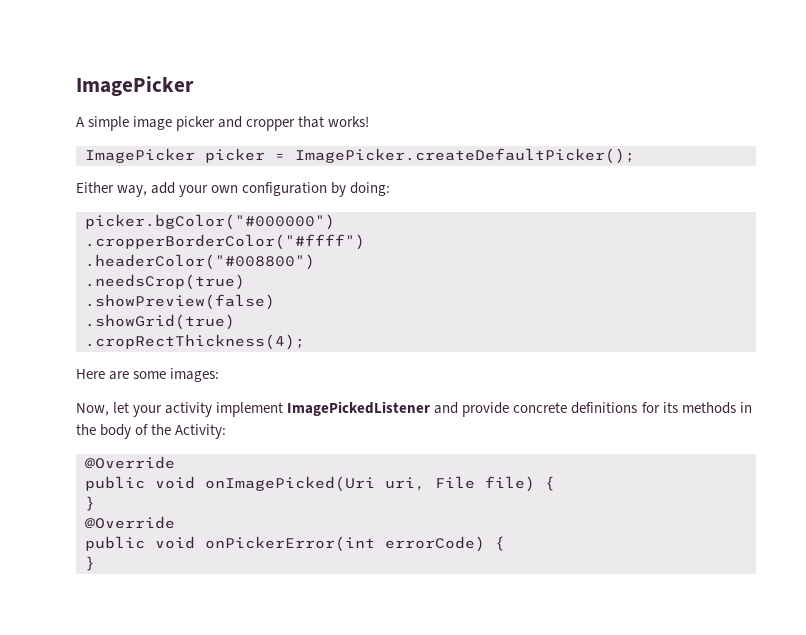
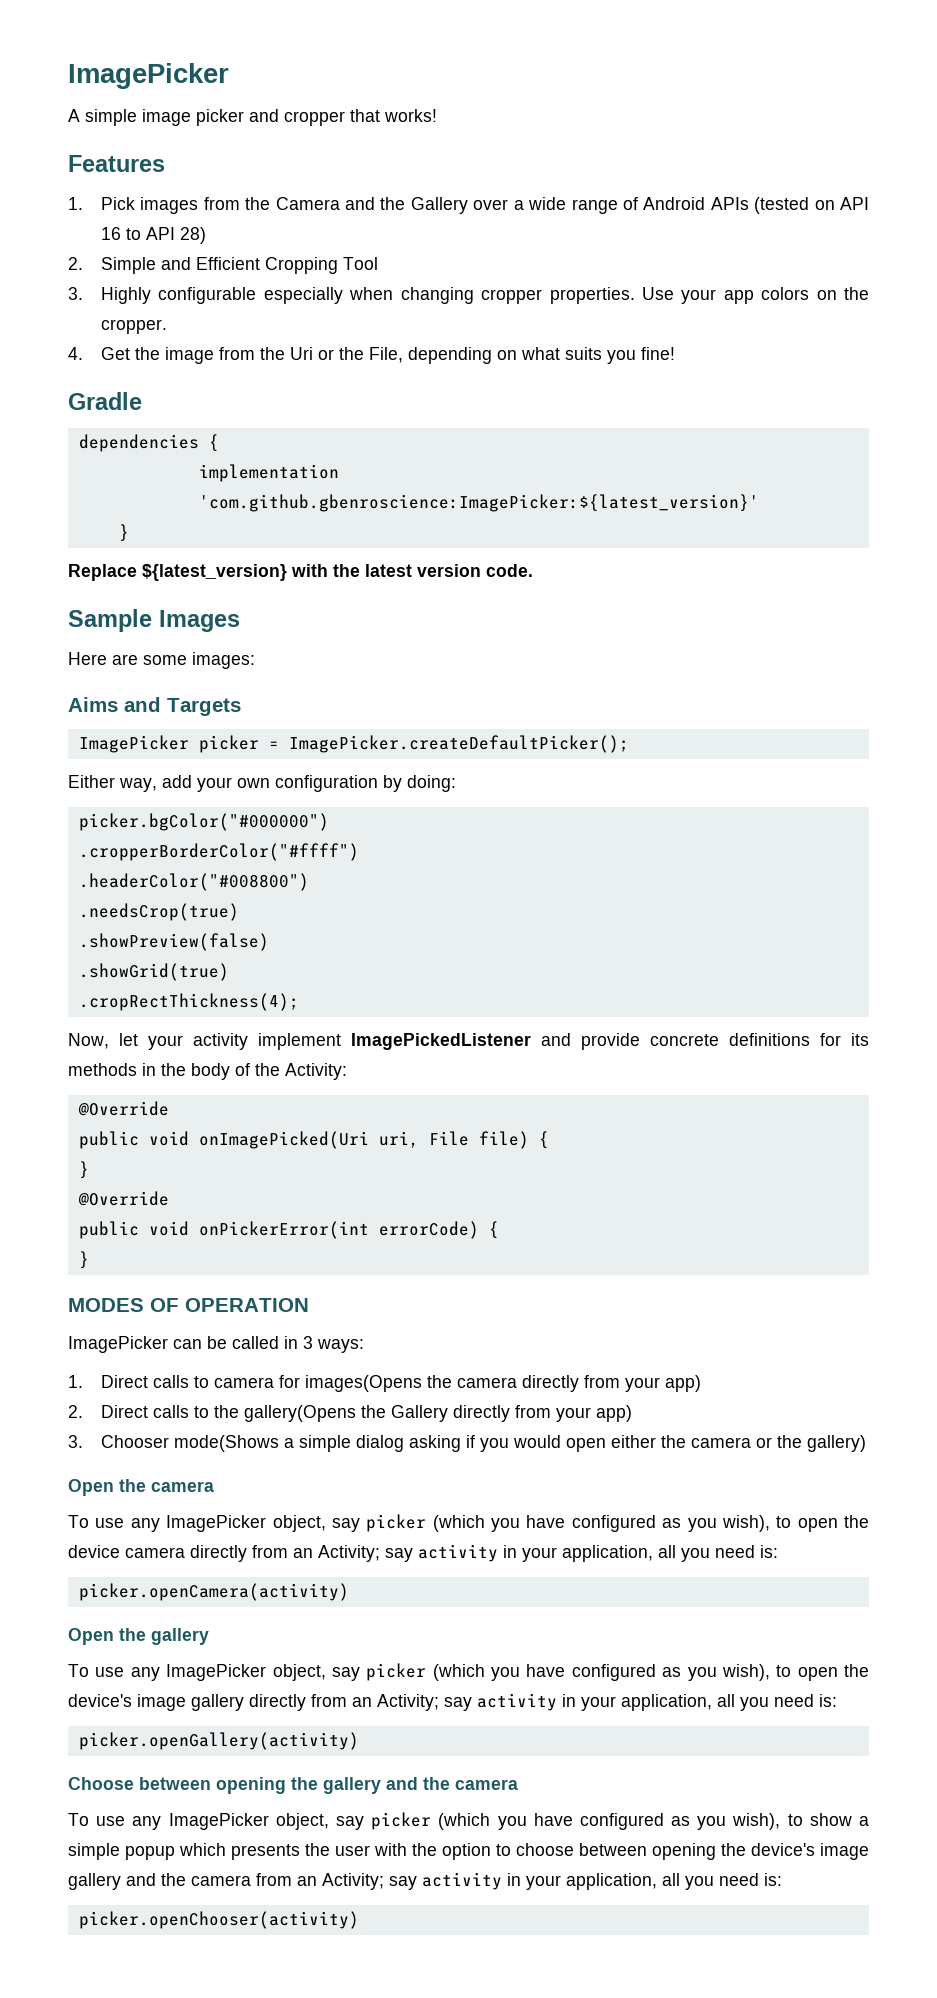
(370, 121) none -> [68,155,165,172] [68,197,869,214] [101,227,207,244] [68,257,379,274] [68,287,869,304] [101,319,168,334] [68,347,676,364] [68,392,142,410] [78,434,219,452] [198,464,339,482] [198,494,759,512] [118,524,129,542] [68,564,533,581] [68,609,240,632] [68,652,255,669] [68,697,241,716] // Features // 1. Pick images from the Camera and the Gallery over a wide range of Android APIs (tested on API 16 to API 28) // 2. Simple and Efficient Cropping Tool // 3. Highly configurable especially when changing cropper properties. Use your app colors on the cropper. // 4. Get the image from the Uri or the File, depending on what suits you fine! // Gradle // dependencies { // implementation 'com.github.gbenroscience:ImagePicker:${latest_version}' // } // Replace ${latest_version} with the latest version code. // Sample Images // Here are some images: // Aims and Targets
[76,368,220,382] // Here are some images: -> (299, 1002) none
(95, 563) none -> [68,1298,309,1312] [68,1336,364,1353] [68,1375,702,1392] [68,1405,633,1422] [68,1435,867,1452] [68,1479,214,1496] [68,1514,869,1532] [68,1544,778,1562] [78,1583,349,1601] [68,1628,209,1645] [68,1663,869,1681] [68,1693,837,1711] [78,1732,359,1750] [68,1777,518,1794] [68,1812,869,1830] [68,1843,869,1860] [68,1872,782,1890] [78,1911,359,1929] // MODES OF OPERATION // ImagePicker can be called in 3 ways: // 1. Direct calls to camera for images(Opens the camera directly from your app) // 2. Direct calls to the gallery(Opens the Gallery directly from your app) // 3. Chooser mode(Shows a simple dialog asking if you would open either the camera or the gallery) // Open the camera // To use any ImagePicker object, say picker (which you have configured as you wish), to open the device camera directly from an Activity; say activity in your application, all you need is: // picker.openCamera(activity) // Open the gallery // To use any ImagePicker object, say picker (which you have configured as you wish), to open the device's image gallery directly from an Activity; say activity in your application, all you need is: // picker.openGallery(activity) // Choose between opening the gallery and the camera // To use any ImagePicker object, say picker (which you have configured as you wish), to show a simple popup which presents the user with the option to choose between opening the device's image gallery and the camera from an Activity; say activity in your application, all you need is: // picker.openChooser(activity)

